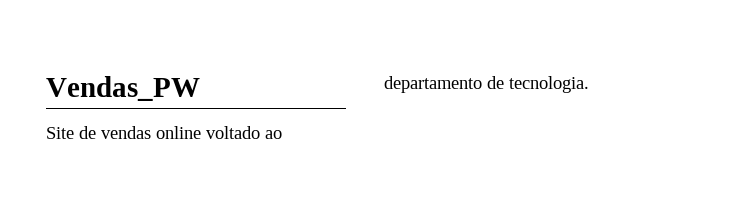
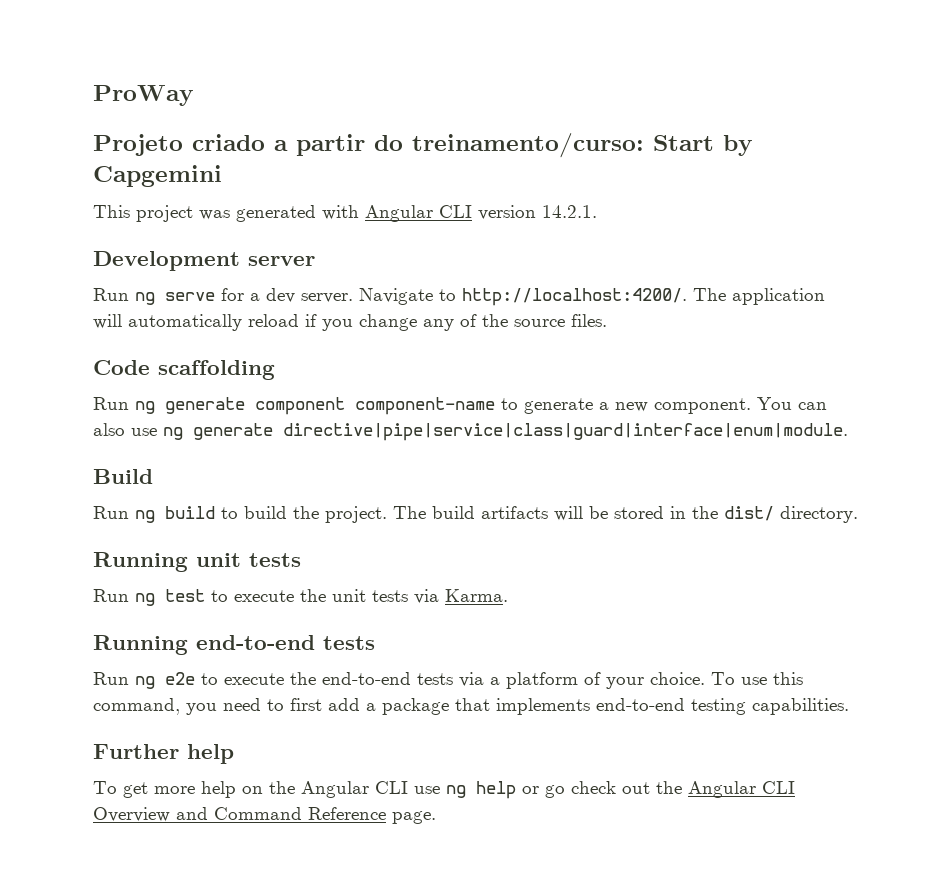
[46,76,200,101] [46,126,282,139] [384,76,589,93] Vendas_PW // Site de vendas online voltado ao departamento de tecnologia. -> [93,85,194,106] [93,133,753,158] [93,165,222,187] [93,205,597,222] [93,251,315,271] [93,288,825,306] [93,314,607,331] [93,360,275,380] [93,397,827,415] [93,423,848,441] [93,469,153,484] [93,506,858,523] [93,552,301,572] [93,589,508,606] [93,635,375,655] [93,672,803,689] [93,698,849,715] [93,744,234,764] [93,781,795,799] [93,807,436,824] ProWay // Projeto criado a partir do treinamento/curso: Start by Capgemini // This project was generated with Angular CLI version 14.2.1. // Development server // Run ng serve for a dev server. Navigate to http://localhost:4200/. The application will automatically reload if you change any of the source files. // Code scaffolding // Run ng generate component component-name to generate a new component. You can also use ng generate directive|pipe|service|class|guard|interface|enum|module. // Build // Run ng build to build the project. The build artifacts will be stored in the dist/ directory. // Running unit tests // Run ng test to execute the unit tests via Karma. // Running end-to-end tests // Run ng e2e to execute the end-to-end tests via a platform of your choice. To use this command, you need to first add a package that implements end-to-end testing capabilities. // Further help // To get more help on the Angular CLI use ng help or go check out the Angular CLI Overview and Command Reference page.

